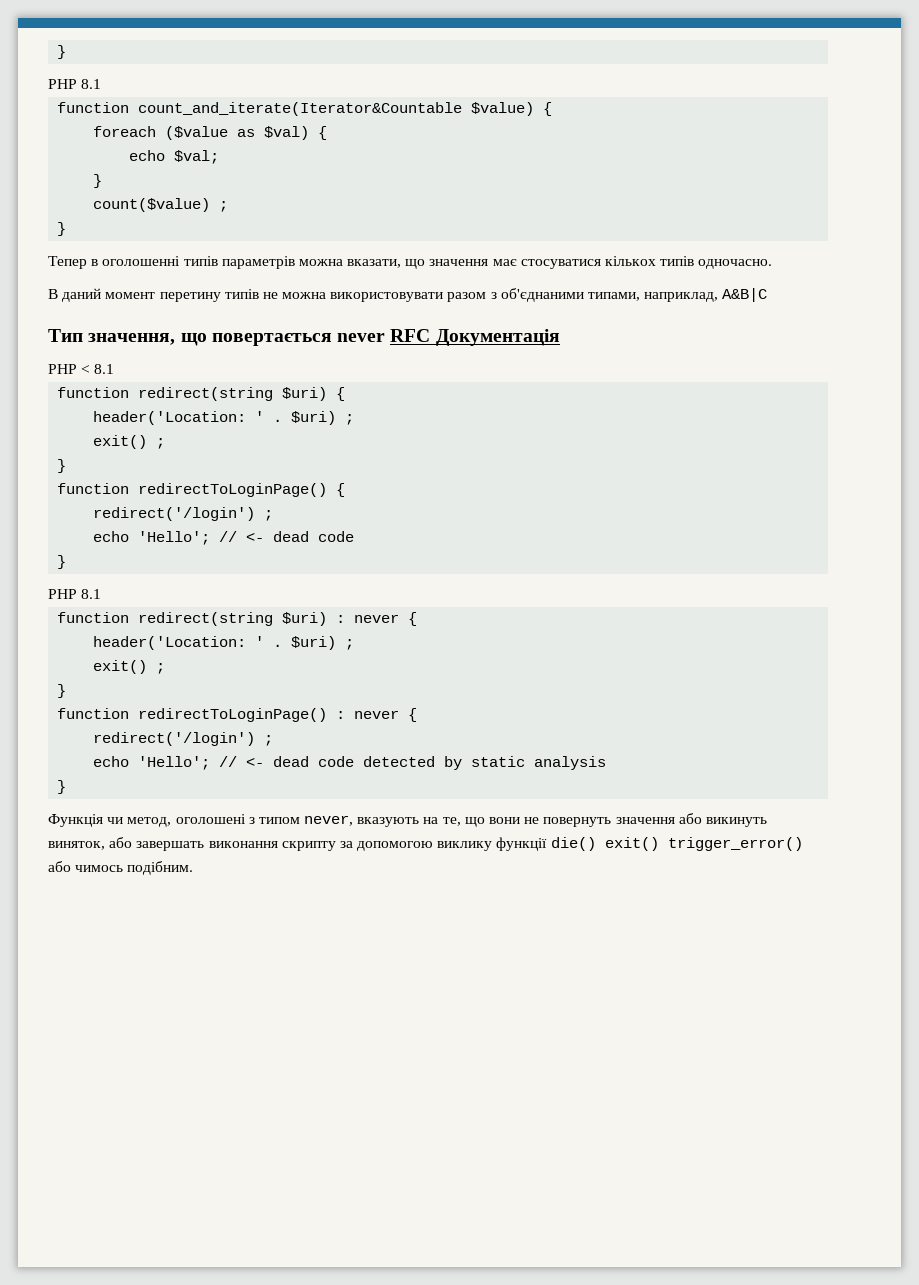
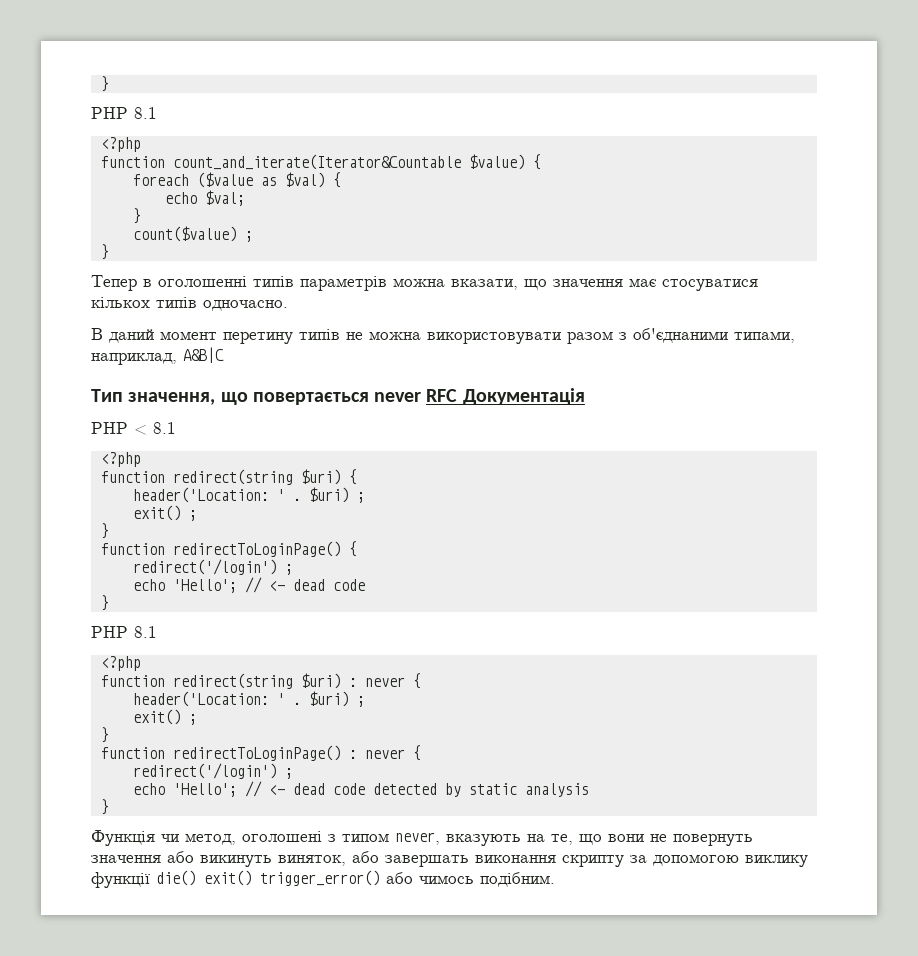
[57,45,67,59] [48,79,102,89] } // PHP 8.1 -> [100,76,109,92] [91,107,157,119] [100,137,141,152] } // PHP 8.1 // <?php
(115, 369) none -> [100,452,141,467] // <?php
(102, 594) none -> [100,656,141,671] // <?php

